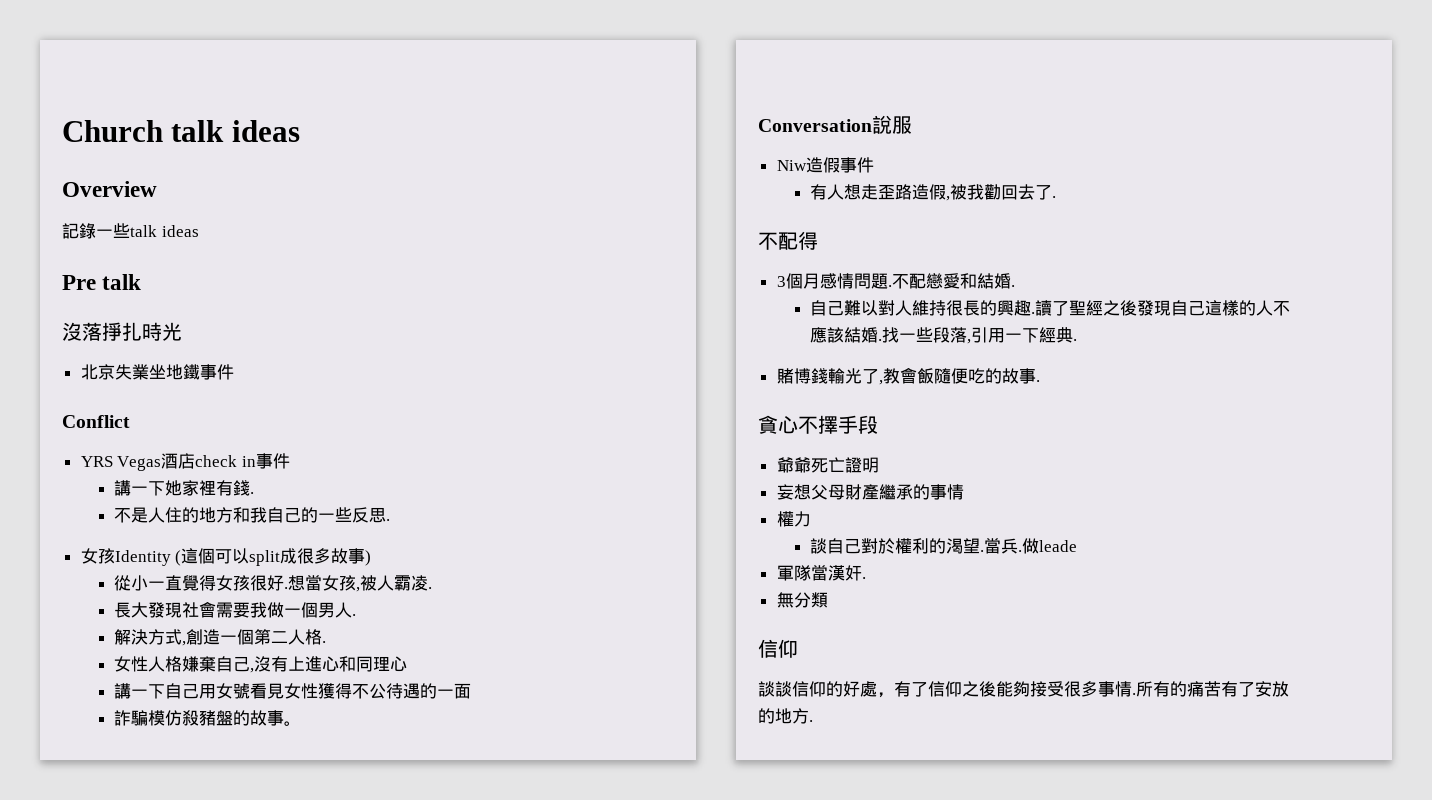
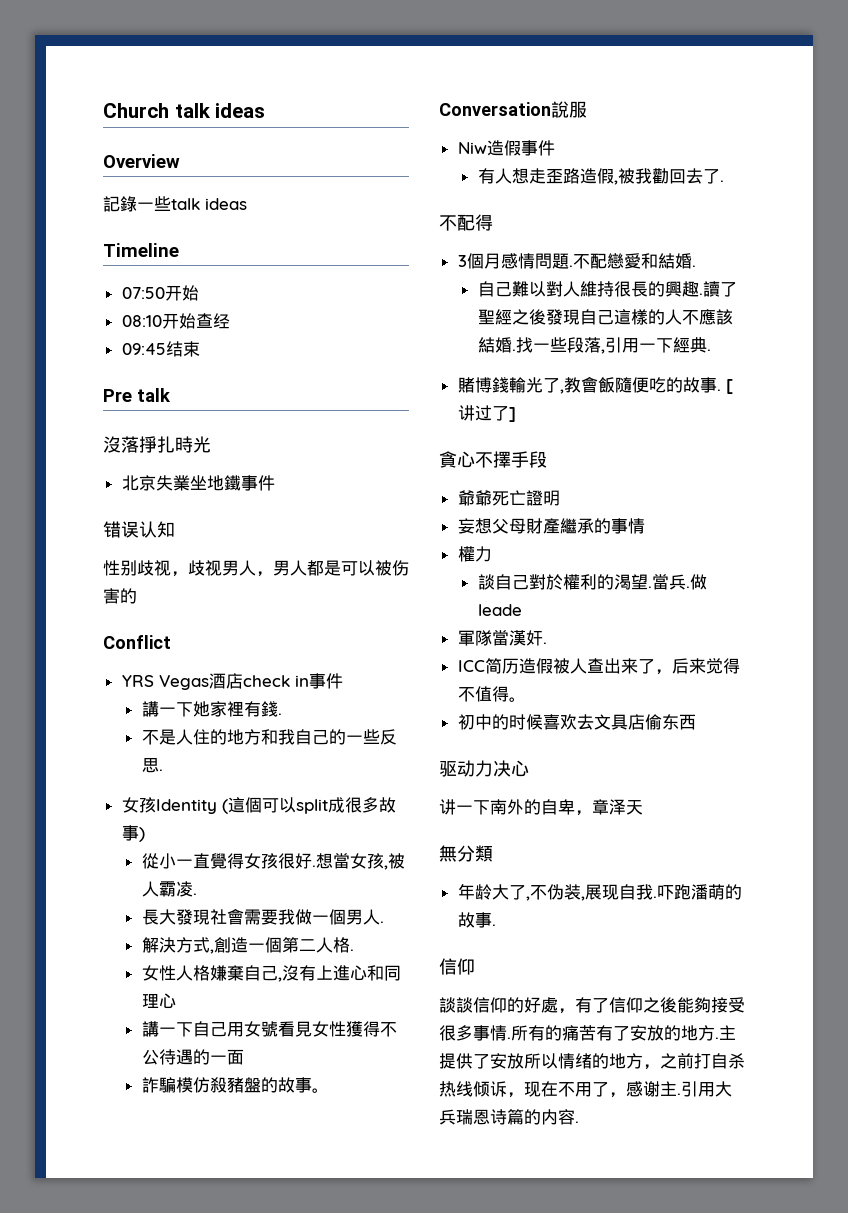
(199, 231) none -> [103,243,179,257] [121,285,199,301] [121,313,230,329] [121,341,200,357] // Timeline // 07:50开始 // 08:10开始查经 // 09:45结束
(234, 372) none -> [103,521,175,538] [103,560,409,577] [103,588,137,604] // 错误认知 // 性别歧视，歧视男人，男人都是可以被伤害的
(1040, 381) none -> [725,379,733,394] [457,405,516,422] [讲过了]
[776,592,828,608] 無分類 -> [457,658,740,675] [457,686,526,702] [457,714,696,730] [439,760,529,777] [439,799,643,816] [439,845,493,862] [457,883,742,901] [457,912,496,928] ICC简历造假被人查出来了，后来觉得不值得。 // 初中的时候喜欢去文具店偷东西 // 驱动力决心 // 讲一下南外的自卑，章泽天 // 無分類 // 年龄大了,不伪装,展现自我.吓跑潘萌的故事.
(813, 721) none -> [719,1025,736,1040] [439,1053,745,1070] [439,1081,732,1098] [439,1109,579,1125] 主提供了安放所以情绪的地方，之前打自杀热线倾诉，现在不用了，感谢主.引用大兵瑞恩诗篇的内容.

